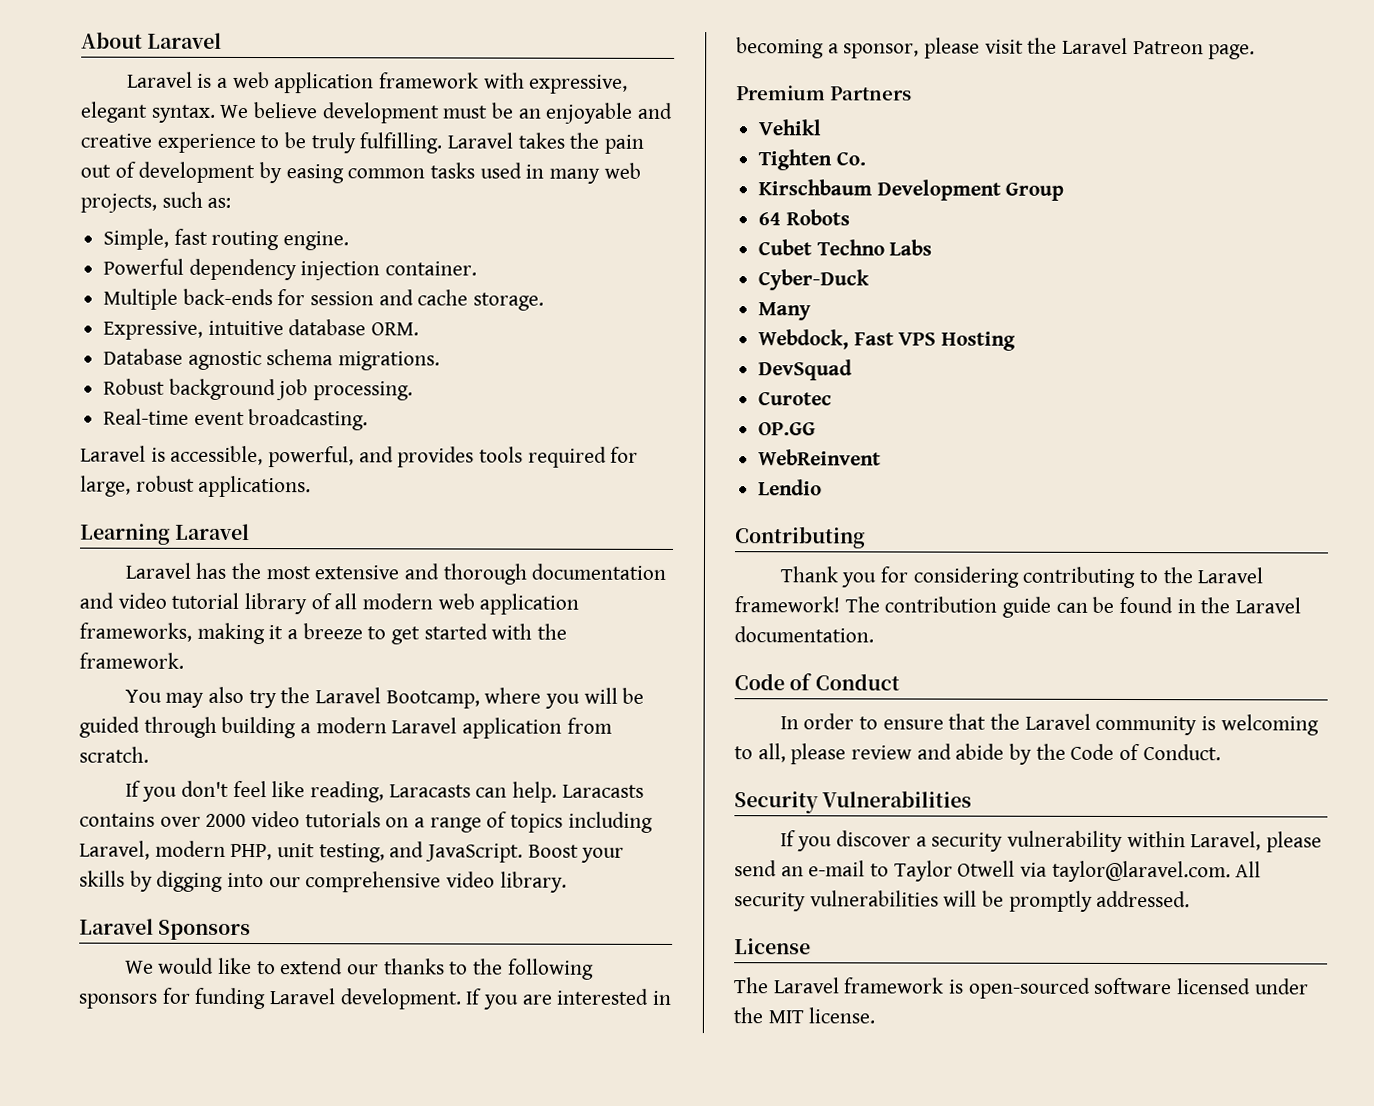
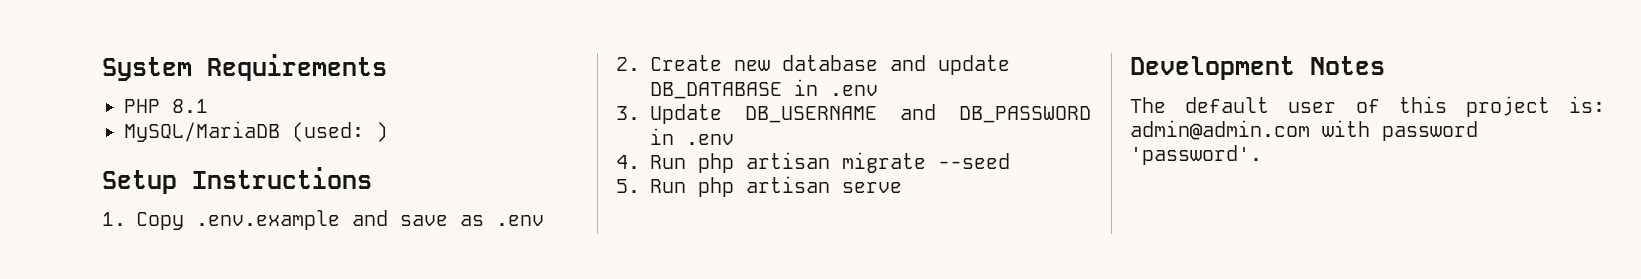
[81,31,223,49] [126,71,629,94] [80,101,674,124] [80,132,645,154] [80,161,641,184] [80,191,232,213] [103,228,350,251] [103,258,478,281] [103,288,545,311] [103,319,420,340] [103,348,441,371] [103,378,414,401] [103,408,369,431] [80,445,639,468] [80,475,312,498] [80,523,251,545] [124,562,667,585] [79,592,580,615] [79,622,568,645] [79,652,184,669] [124,686,645,709] [79,716,612,739] [79,746,149,763] [124,780,644,803] [79,811,653,833] [79,840,625,863] [79,870,567,893] [79,918,252,941] [124,957,594,980] [78,987,673,1010] [736,37,1256,60] [736,85,912,101] [758,119,822,136] [758,149,866,171] [758,179,1065,201] [758,209,850,226] [758,239,933,256] [758,269,871,291] [758,302,812,321] [758,329,1017,351] [758,359,853,381] [758,392,833,406] [758,422,817,436] [758,449,882,466] [758,479,823,496] [735,526,866,549] [779,566,1264,589] [734,596,1302,618] [734,626,874,643] [734,673,900,691] [779,713,1319,736] [734,743,1221,765] [734,790,973,814] [779,830,1323,853] [734,860,1262,883] [734,890,1191,912] [734,938,811,955] [734,977,1309,999] [733,1007,876,1024] About Laravel // Laravel is a web application framework with expressive, elegant syntax. We believe development must be an enjoyable and creative experience to be truly fulfilling. Laravel takes the pain out of development by easing common tasks used in many web projects, such as: // Simple, fast routing engine. // Powerful dependency injection container. // Multiple back-ends for session and cache storage. // Expressive, intuitive database ORM. // Database agnostic schema migrations. // Robust background job processing. // Real-time event broadcasting. // Laravel is accessible, powerful, and provides tools required for large, robust applications. // Learning Laravel // Laravel has the most extensive and thorough documentation and video tutorial library of all modern web application frameworks, making it a breeze to get started with the framework. // You may also try the Laravel Bootcamp, where you will be guided through building a modern Laravel application from scratch. // If you don't feel like reading, Laracasts can help. Laracasts contains over 2000 video tutorials on a range of topics including Laravel, modern PHP, unit testing, and JavaScript. Boost your skills by digging into our comprehensive video library. // Laravel Sponsors // We would like to extend our thanks to the following sponsors for funding Laravel development. If you are interested in becoming a sponsor, please visit the Laravel Patreon page. // Premium Partners // Vehikl // Tighten Co. // Kirschbaum Development Group // 64 Robots // Cubet Techno Labs // Cyber-Duck // Many // Webdock, Fast VPS Hosting // DevSquad // Curotec // OP.GG // WebReinvent // Lendio // Contributing // Thank you for considering contributing to the Laravel framework! The contribution guide can be found in the Laravel documentation. // Code of Conduct // In order to ensure that the Laravel community is welcoming to all, please review and abide by the Code of Conduct. // Security Vulnerabilities // If you discover a security vulnerability within Laravel, please send an e-mail to Taylor Otwell via taylor@laravel.com. All security vulnerabilities will be promptly addressed. // License // The Laravel framework is open-sourced software licensed under the MIT license. -> [102,54,387,81] [124,99,208,113] [124,121,388,142] [102,167,372,194] [102,210,544,230] [616,55,1010,75] [650,79,878,99] [616,104,1091,124] [650,128,734,145] [616,152,1010,173] [616,176,902,197] [1130,56,1385,80] [1130,96,1605,117] [1130,120,1478,141] [1130,145,1262,165] System Requirements // PHP 8.1 // MySQL/MariaDB (used: ) // Setup Instructions // 1. Copy .env.example and save as .env // 2. Create new database and update DB_DATABASE in .env // 3. Update DB_USERNAME and DB_PASSWORD in .env // 4. Run php artisan migrate --seed // 5. Run php artisan serve // Development Notes // The default user of this project is: admin@admin.com with password 'password'.

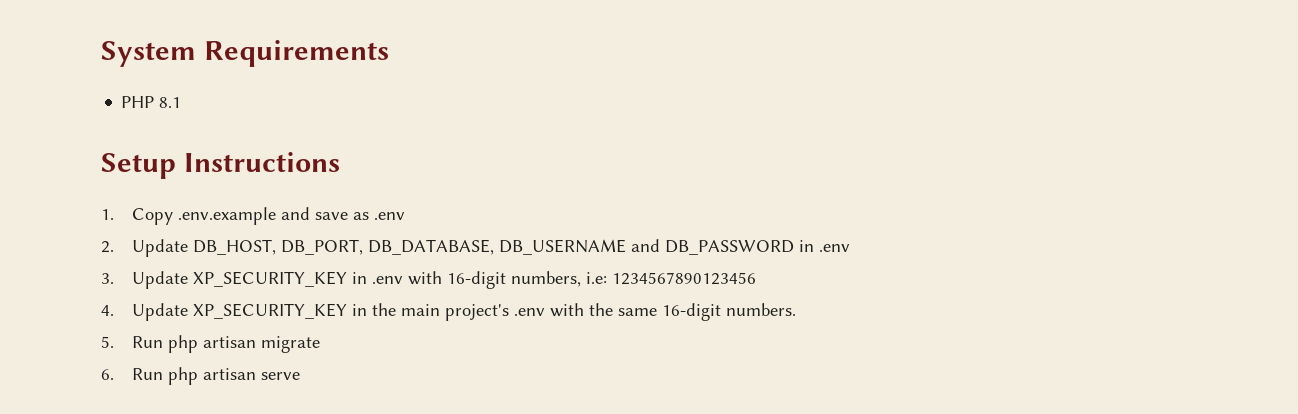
[124,121,388,142] // MySQL/MariaDB (used: ) -> (182, 102) none
[650,55,1010,75] [650,79,878,99] [616,104,722,124] Create new database and update DB_DATABASE in .env // 3. Update -> [132,239,495,257] Update DB_HOST, DB_PORT, DB_DATABASE,
[616,155,640,169] 4. -> [101,271,757,289] [101,303,797,321] [101,336,114,348] 3. Update XP_SECURITY_KEY in .env with 16-digit numbers, i.e: 1234567890123456 // 4. Update XP_SECURITY_KEY in the main project's .env with the same 16-digit numbers. // 5.
[938,153,1010,169] [616,179,640,193] --seed // 5. -> [101,369,114,380] // 6.
[1130,56,1385,80] [1130,96,1605,117] [1130,120,1478,141] [1130,145,1262,165] // Development Notes // The default user of this project is: admin@admin.com with password 'password'. -> (301, 376) none

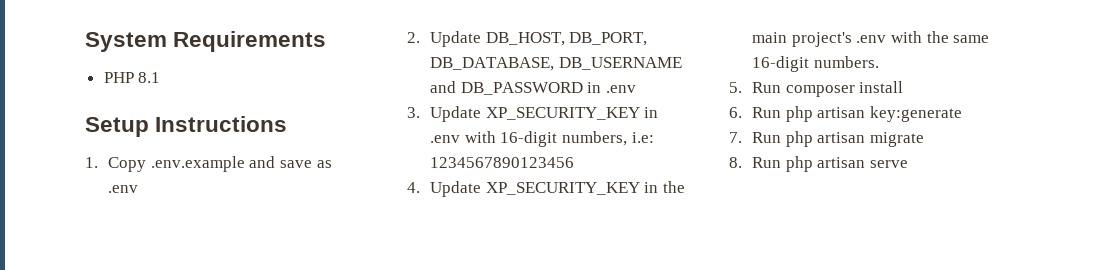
(164, 342) none -> [785,81,904,97] [729,106,962,122] [729,132,782,143] composer install // 6. Run php artisan key:generate // 7. Run
[101,369,114,380] 6. -> [729,157,742,168] 8.

